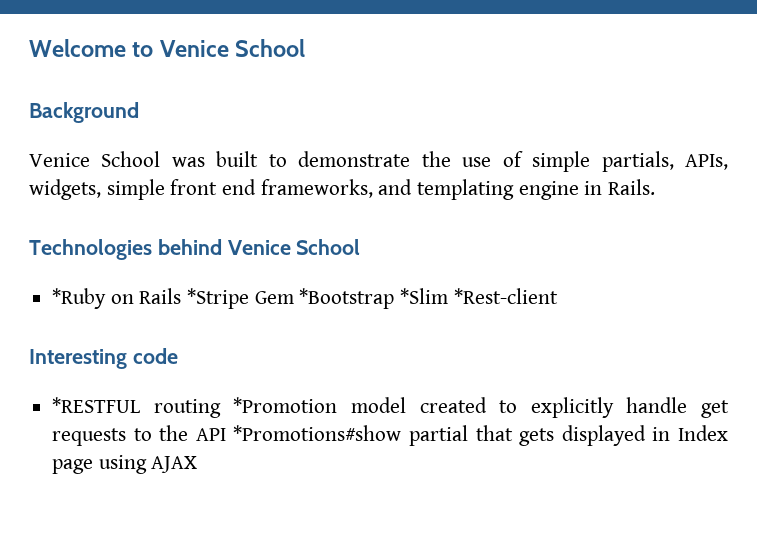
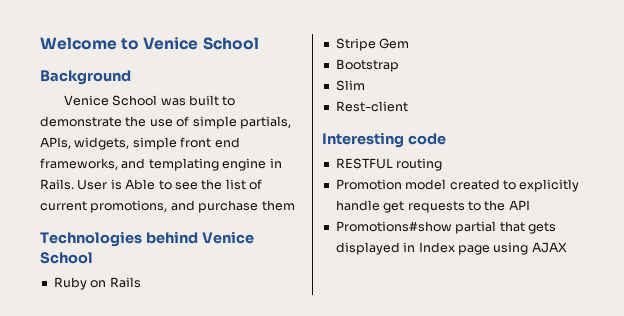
(656, 187) none -> [77,179,262,190] [40,200,295,213] User is Able to see the list of current promotions, and purchase them
[52,288,107,309] *Ruby -> [53,277,87,290] Ruby
[187,288,250,309] *Stripe -> [335,38,376,51] // Stripe
[299,288,558,309] *Bootstrap *Slim *Rest-client -> [335,59,399,72] [335,80,365,91] [335,101,408,112] // Bootstrap // Slim // Rest-client
[52,397,141,413] *RESTFUL -> [335,158,393,169] RESTFUL
[233,397,338,413] *Promotion -> [335,179,402,190] // Promotion
[233,425,402,441] *Promotions#show -> [335,221,452,232] // Promotions#show

